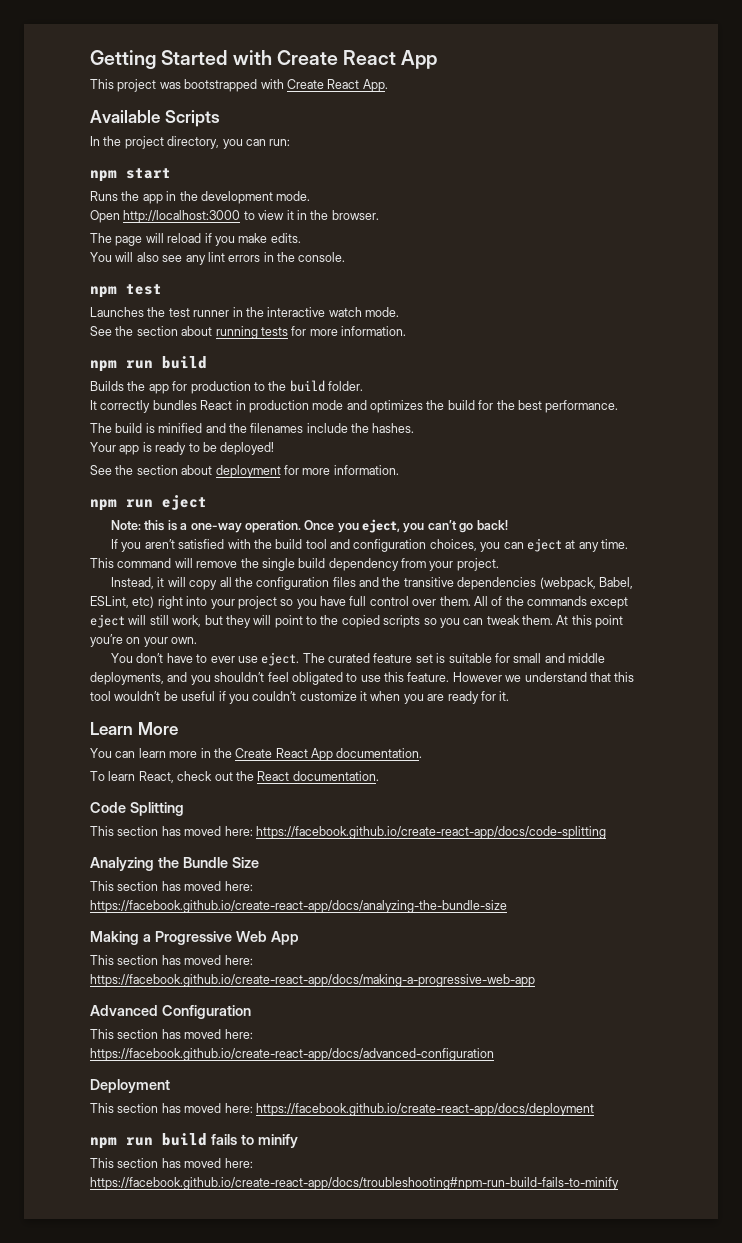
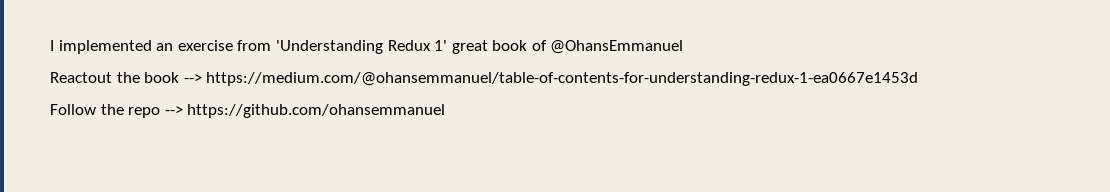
[90,50,438,69] [90,79,388,92] [90,110,220,127] [90,136,291,149] [90,168,171,182] [90,191,311,204] [90,210,379,223] [90,233,301,246] [90,252,346,265] [90,284,162,298] [90,307,399,317] [90,326,406,339] [90,356,207,372] [90,380,363,394] [90,400,619,413] [90,423,415,433] [90,442,275,455] [90,465,399,478] [90,495,207,511] [110,519,508,533] [110,538,628,552] [90,558,499,571] [110,577,633,590] [90,596,629,609] [90,614,624,628] [90,634,198,647] [110,652,605,666] [90,672,635,685] [90,691,510,704] [90,722,178,735] [90,748,423,761] [90,771,379,783] [90,802,184,816] [90,826,606,839] [90,857,259,871] [90,881,253,891] [90,900,507,913] [90,931,299,945] [90,955,253,965] [90,974,535,987] [90,1005,251,1019] [90,1029,253,1039] [90,1048,494,1061] [90,1079,170,1093] [90,1103,594,1116] [90,1133,298,1149] [90,1158,253,1168] [90,1177,619,1190] Getting Started with Create React App // This project was bootstrapped with Create React App. // Available Scripts // In the project directory, you can run: // npm start // Runs the app in the development mode. // Open http://localhost:3000 to view it in the browser. // The page will reload if you make edits. // You will also see any lint errors in the console. // npm test // Launches the test runner in the interactive watch mode. // See the section about running tests for more information. // npm run build // Builds the app for production to the build folder. // It correctly bundles React in production mode and optimizes the build for the best performance. // The build is minified and the filenames include the hashes. // Your app is ready to be deployed! // See the section about deployment for more information. // npm run eject // Note: this is a one-way operation. Once you eject, you can’t go back! // If you aren’t satisfied with the build tool and configuration choices, you can eject at any time. This command will remove the single build dependency from your project. // Instead, it will copy all the configuration files and the transitive dependencies (webpack, Babel, ESLint, etc) right into your project so you have full control over them. All of the commands except eject will still work, but they will point to the copied scripts so you can tweak them. At this point you’re on your own. // You don’t have to ever use eject. The curated feature set is suitable for small and middle deployments, and you shouldn’t feel obligated to use this feature. However we understand that this tool wouldn’t be useful if you couldn’t customize it when you are ready for it. // Learn More // You can learn more in the Create React App documentation. // To learn React, check out the React documentation. // Code Splitting // This section has moved here: https://facebook.github.io/create-react-app/docs/code-splitting // Analyzing the Bundle Size // This section has moved here: https://facebook.github.io/create-react-app/docs/analyzing-the-bundle-size // Making a Progressive Web App // This section has moved here: https://facebook.github.io/create-react-app/docs/making-a-progressive-web-app // Advanced Configuration // This section has moved here: https://facebook.github.io/create-react-app/docs/advanced-configuration // Deployment // This section has moved here: https://facebook.github.io/create-react-app/docs/deployment // npm run build fails to minify // This section has moved here: https://facebook.github.io/create-react-app/docs/troubleshooting#npm-run-build-fails-to-minify -> [50,40,684,54] [50,72,919,86] [50,104,446,118] I implemented an exercise from 'Understanding Redux 1' great book of @OhansEmmanuel // Reactout the book --> https://medium.com/@ohansemmanuel/table-of-contents-for-understanding-redux-1-ea0667e1453d // Follow the repo --> https://github.com/ohansemmanuel

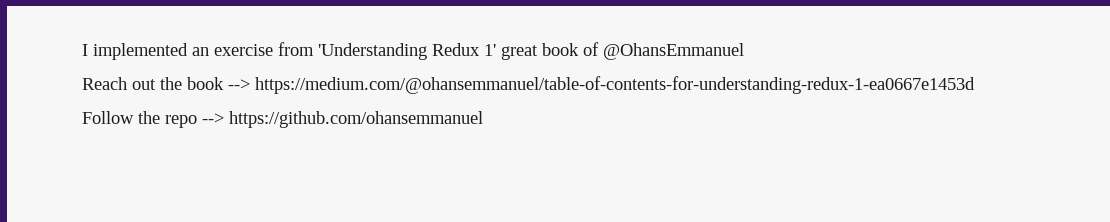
[50,72,112,83] Reactout -> [82,77,156,90] Reach out

